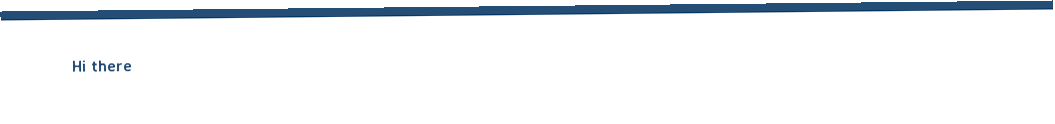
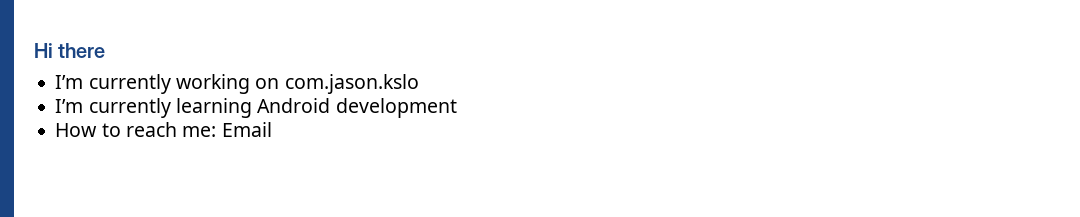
(133, 66) none -> [55,74,419,94] [55,98,457,118] [55,122,272,137] // I’m currently working on com.jason.kslo // I’m currently learning Android development // How to reach me: Email

